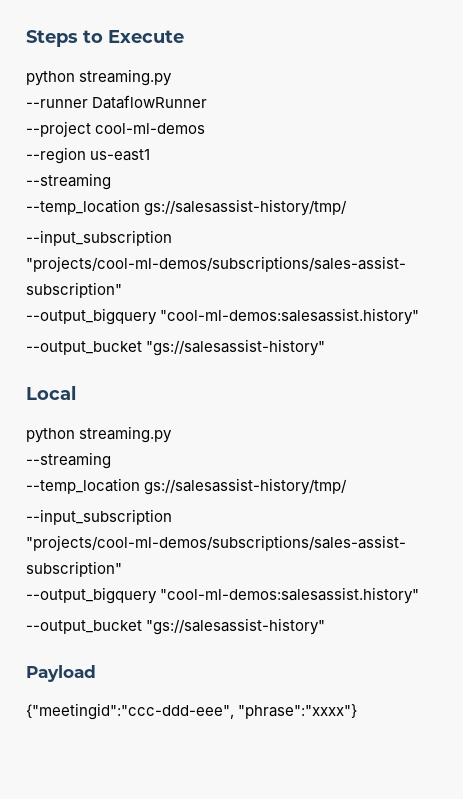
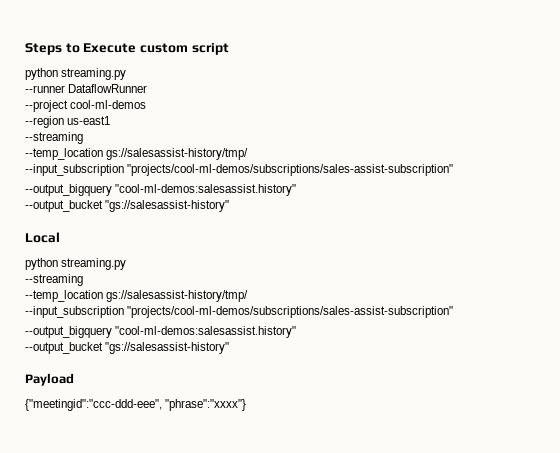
(184, 36) none -> [139,43,229,55] custom script

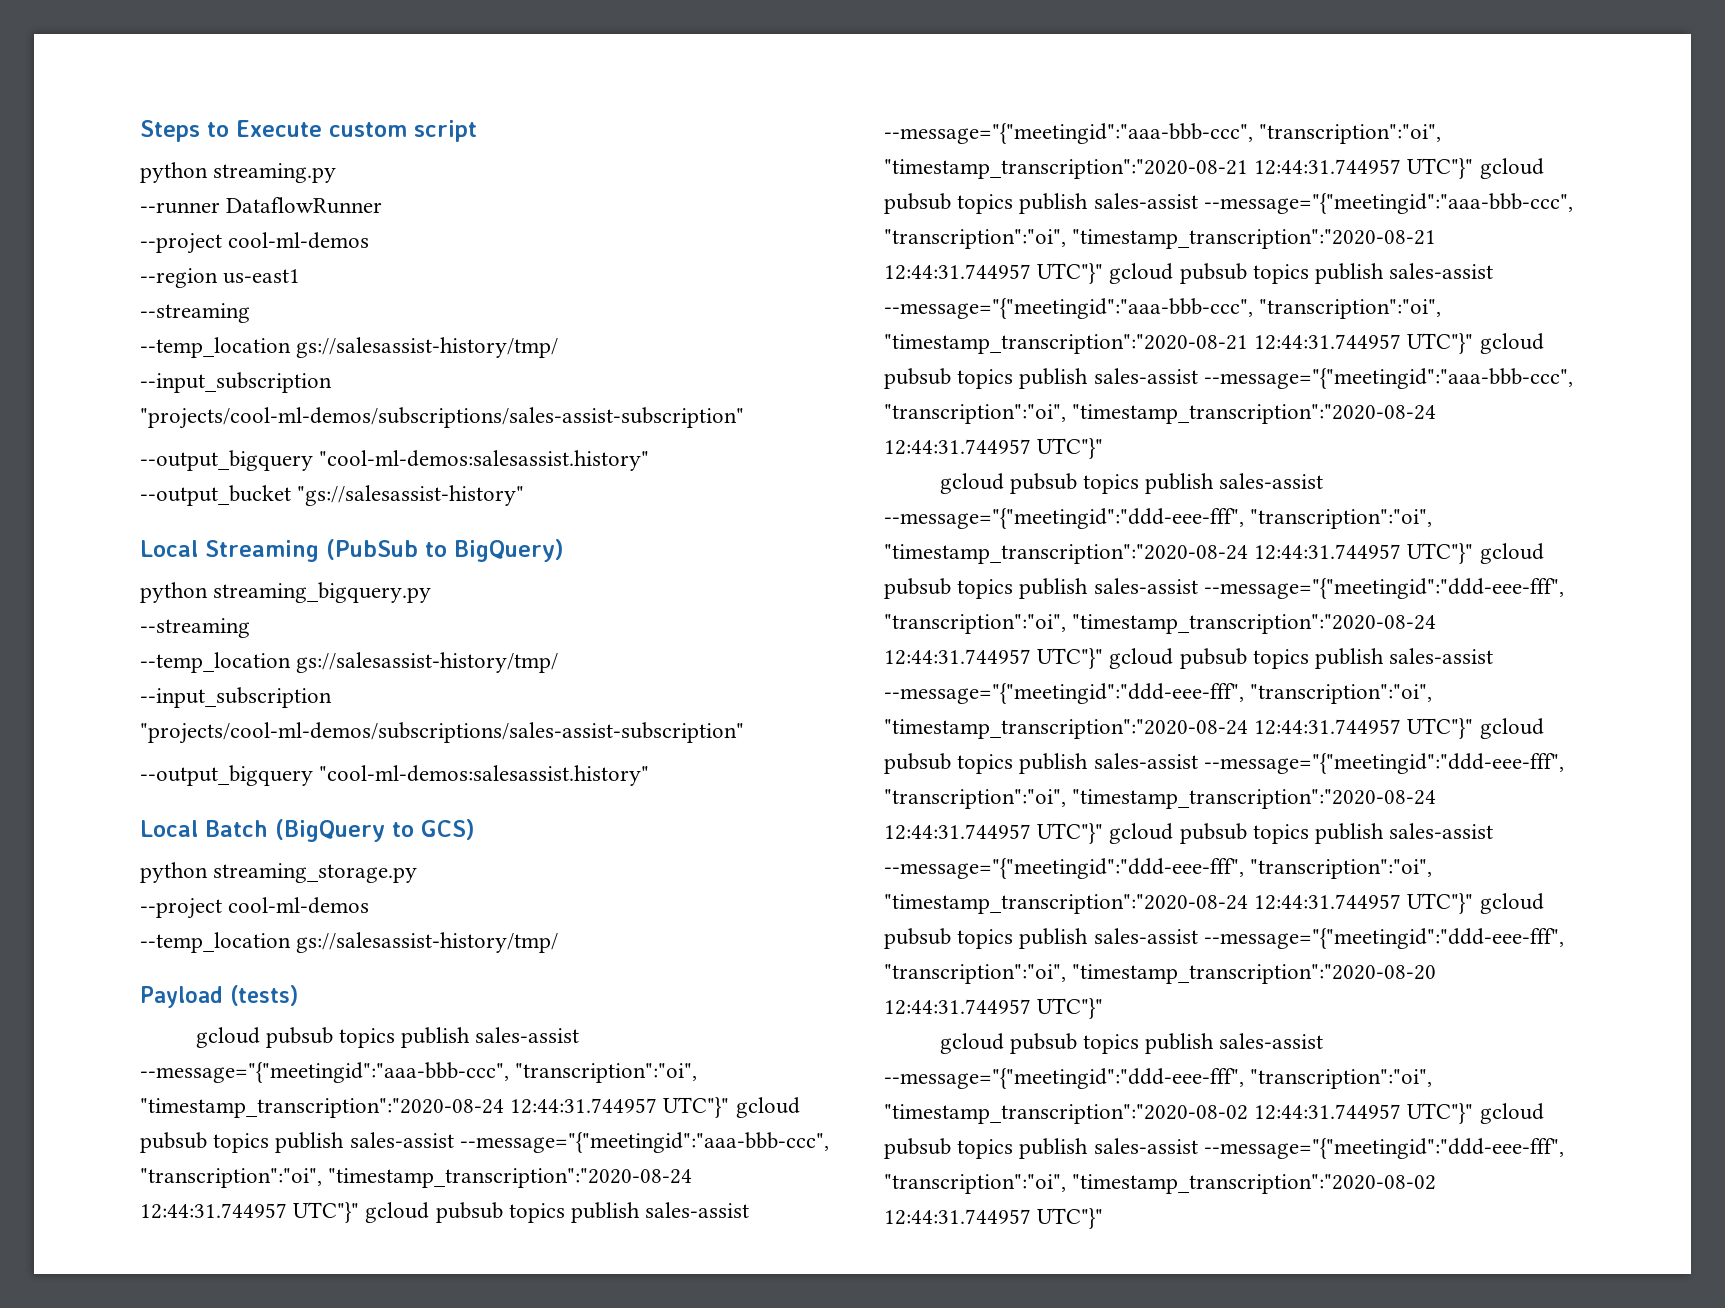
[25,258,127,270] [25,274,83,286] [25,290,249,302] [25,306,454,318] [25,326,297,338] [25,342,230,354] [25,373,74,386] [25,399,247,411] // python streaming.py // --streaming // --temp_location gs://salesassist-history/tmp/ // --input_subscription "projects/cool-ml-demos/subscriptions/sales-assist-subscription" // --output_bigquery "cool-ml-demos:salesassist.history" // --output_bucket "gs://salesassist-history" // Payload // {"meetingid":"ccc-ddd-eee", "phrase":"xxxx"} -> [205,539,564,562] [140,582,432,603] [140,618,250,638] [140,652,559,673] [140,687,332,708] [140,722,744,744] [140,765,650,786] [140,819,475,842] [140,862,418,883] [140,897,370,919] [140,932,559,953] [140,985,298,1008] [195,1027,580,1048] [140,1062,698,1083] [140,1097,800,1118] [140,1132,829,1153] [140,1168,693,1188] [140,1202,750,1223] [884,123,1442,144] [884,158,1544,179] [884,193,1573,214] [884,229,1437,249] [884,263,1494,284] [884,298,1442,319] [884,333,1544,354] [884,368,1573,389] [884,404,1437,424] [884,438,1104,459] [939,473,1324,494] [884,508,1433,529] [884,543,1544,564] [884,578,1564,599] [884,614,1437,634] [884,648,1494,669] [884,683,1433,704] [884,718,1544,739] [884,753,1564,774] [884,789,1437,809] [884,823,1494,844] [884,858,1433,879] [884,893,1544,914] [884,928,1564,949] [884,964,1437,984] [884,998,1104,1019] [939,1033,1324,1054] [884,1068,1433,1089] [884,1103,1544,1124] [884,1138,1564,1159] [884,1174,1437,1194] [884,1208,1104,1229] Streaming (PubSub to BigQuery) // python streaming_bigquery.py // --streaming // --temp_location gs://salesassist-history/tmp/ // --input_subscription "projects/cool-ml-demos/subscriptions/sales-assist-subscription" // --output_bigquery "cool-ml-demos:salesassist.history" // Local Batch (BigQuery to GCS) // python streaming_storage.py // --project cool-ml-demos // --temp_location gs://salesassist-history/tmp/ // Payload (tests) // gcloud pubsub topics publish sales-assist --message="{"meetingid":"aaa-bbb-ccc", "transcription":"oi", "timestamp_transcription":"2020-08-24 12:44:31.744957 UTC"}" gcloud pubsub topics publish sales-assist --message="{"meetingid":"aaa-bbb-ccc", "transcription":"oi", "timestamp_transcription":"2020-08-24 12:44:31.744957 UTC"}" gcloud pubsub topics publish sales-assist --message="{"meetingid":"aaa-bbb-ccc", "transcription":"oi", "timestamp_transcription":"2020-08-21 12:44:31.744957 UTC"}" gcloud pubsub topics publish sales-assist --message="{"meetingid":"aaa-bbb-ccc", "transcription":"oi", "timestamp_transcription":"2020-08-21 12:44:31.744957 UTC"}" gcloud pubsub topics publish sales-assist --message="{"meetingid":"aaa-bbb-ccc", "transcription":"oi", "timestamp_transcription":"2020-08-21 12:44:31.744957 UTC"}" gcloud pubsub topics publish sales-assist --message="{"meetingid":"aaa-bbb-ccc", "transcription":"oi", "timestamp_transcription":"2020-08-24 12:44:31.744957 UTC"}" // gcloud pubsub topics publish sales-assist --message="{"meetingid":"ddd-eee-fff", "transcription":"oi", "timestamp_transcription":"2020-08-24 12:44:31.744957 UTC"}" gcloud pubsub topics publish sales-assist --message="{"meetingid":"ddd-eee-fff", "transcription":"oi", "timestamp_transcription":"2020-08-24 12:44:31.744957 UTC"}" gcloud pubsub topics publish sales-assist --message="{"meetingid":"ddd-eee-fff", "transcription":"oi", "timestamp_transcription":"2020-08-24 12:44:31.744957 UTC"}" gcloud pubsub topics publish sales-assist --message="{"meetingid":"ddd-eee-fff", "transcription":"oi", "timestamp_transcription":"2020-08-24 12:44:31.744957 UTC"}" gcloud pubsub topics publish sales-assist --message="{"meetingid":"ddd-eee-fff", "transcription":"oi", "timestamp_transcription":"2020-08-24 12:44:31.744957 UTC"}" gcloud pubsub topics publish sales-assist --message="{"meetingid":"ddd-eee-fff", "transcription":"oi", "timestamp_transcription":"2020-08-20 12:44:31.744957 UTC"}" // gcloud pubsub topics publish sales-assist --message="{"meetingid":"ddd-eee-fff", "transcription":"oi", "timestamp_transcription":"2020-08-02 12:44:31.744957 UTC"}" gcloud pubsub topics publish sales-assist --message="{"meetingid":"ddd-eee-fff", "transcription":"oi", "timestamp_transcription":"2020-08-02 12:44:31.744957 UTC"}"

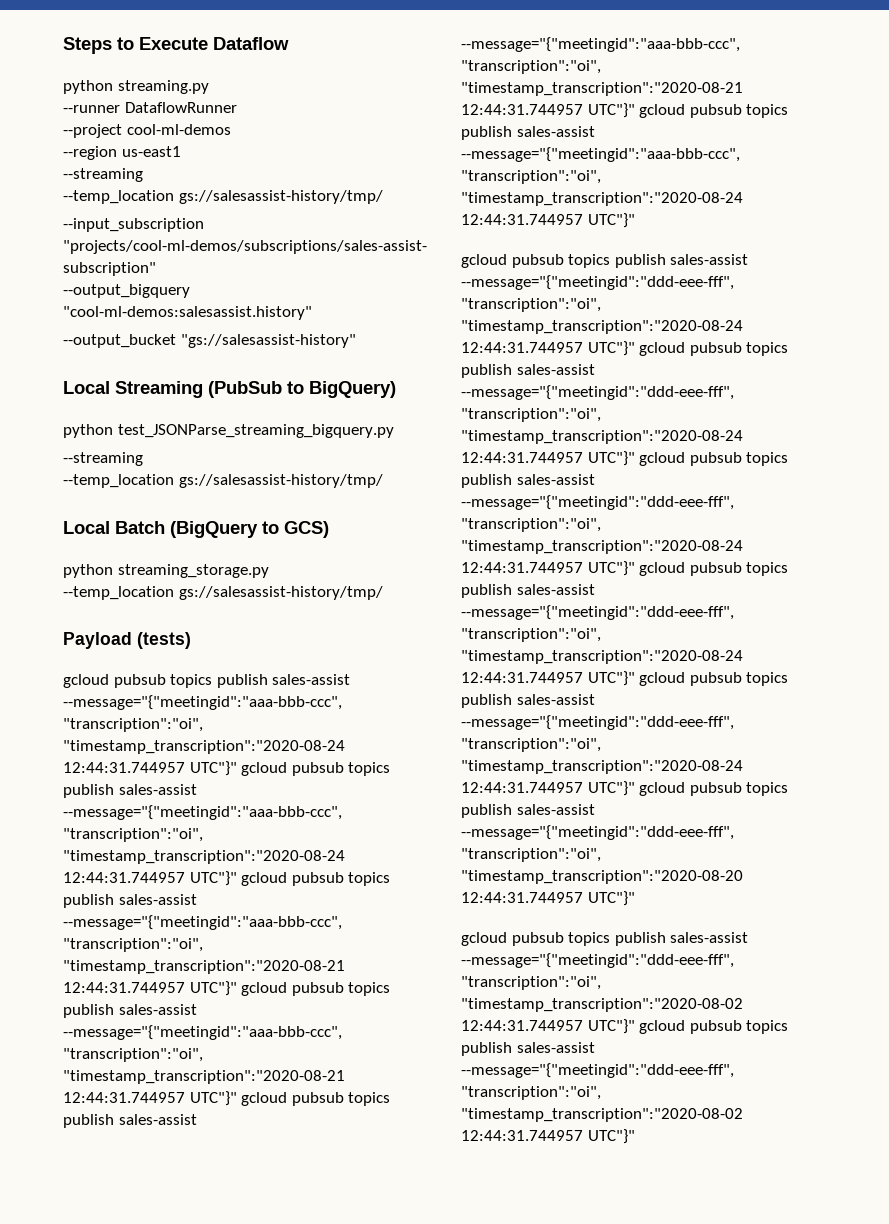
[329,120,477,142] custom script -> [213,37,289,50] Dataflow
[213,582,432,603] [140,618,250,638] [140,652,559,673] [140,687,332,708] [140,722,744,744] [140,765,650,786] streaming_bigquery.py // --streaming // --temp_location gs://salesassist-history/tmp/ // --input_subscription "projects/cool-ml-demos/subscriptions/sales-assist-subscription" // --output_bigquery "cool-ml-demos:salesassist.history" -> [117,424,394,438] [63,452,143,466] [63,474,383,488] test_JSONParse_streaming_bigquery.py // --streaming // --temp_location gs://salesassist-history/tmp/
[140,897,370,919] // --project cool-ml-demos -> (269, 571) none

